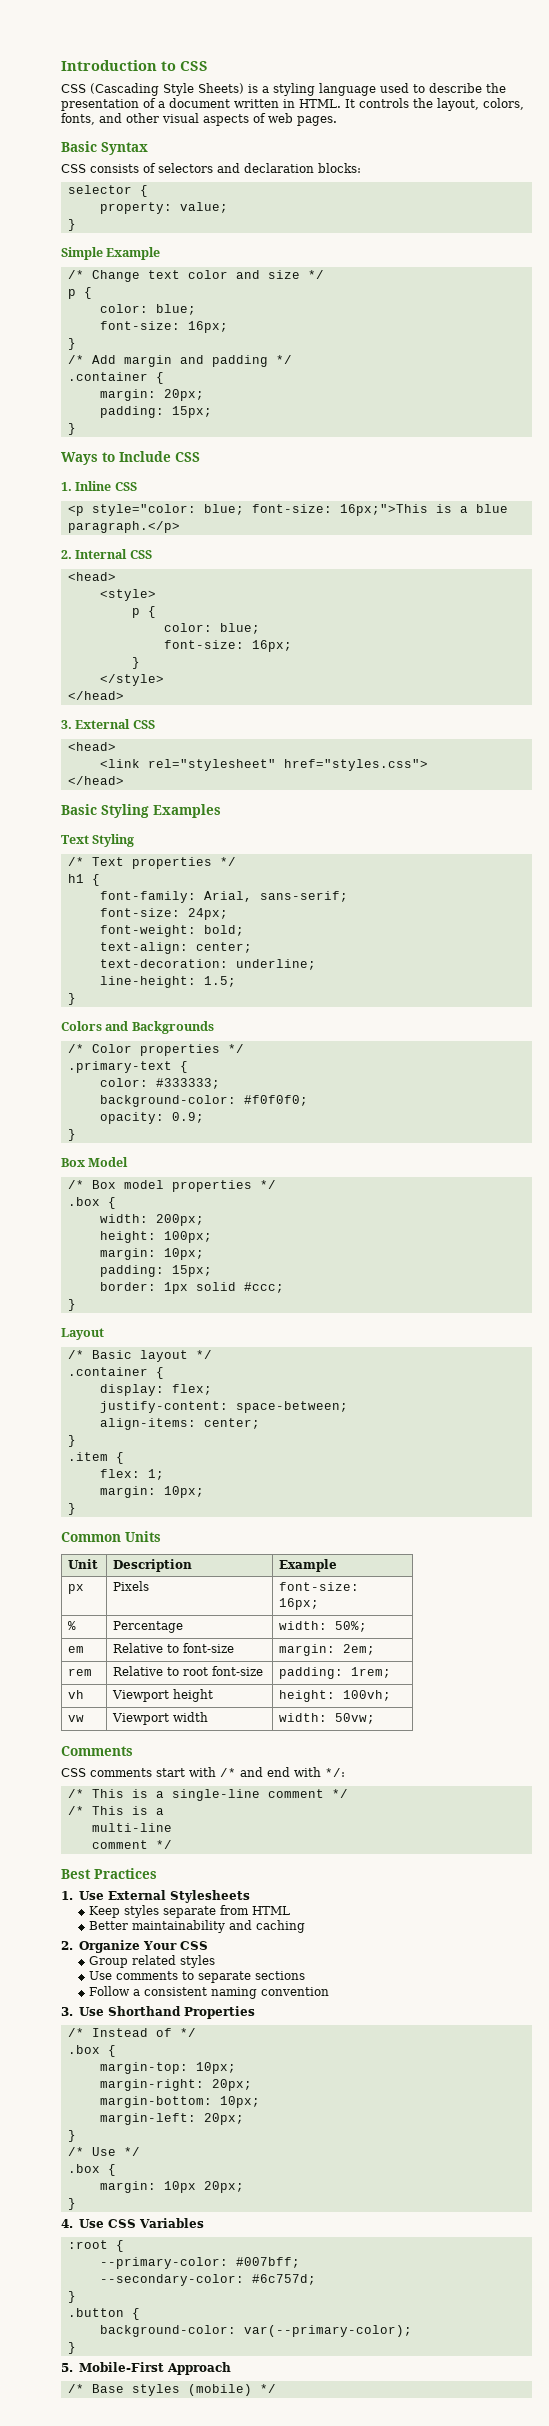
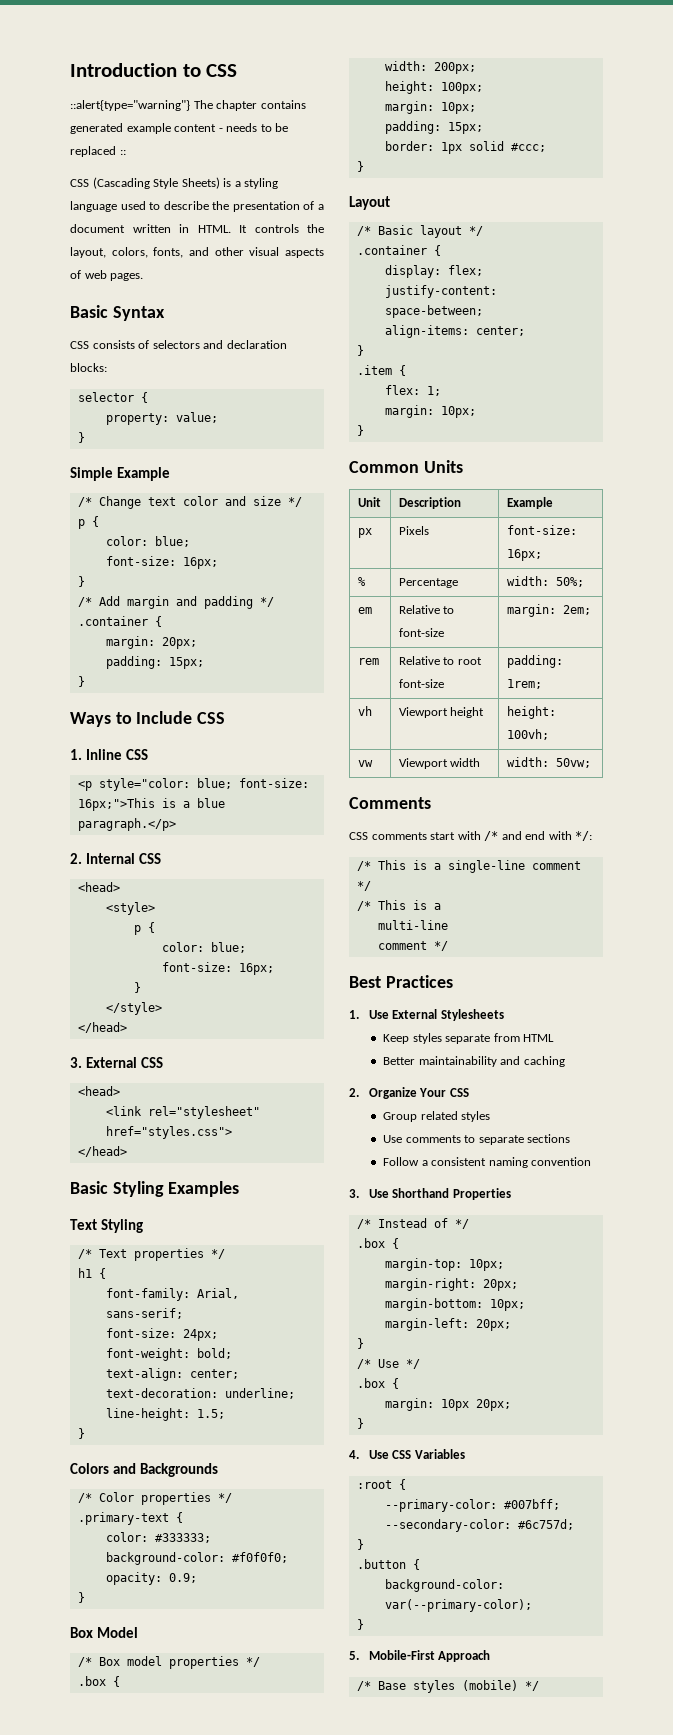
(208, 66) none -> [70,100,306,111] [70,123,289,134] [70,146,126,157] // ::alert{type="warning"} The chapter contains generated example content - needs to be replaced ::

